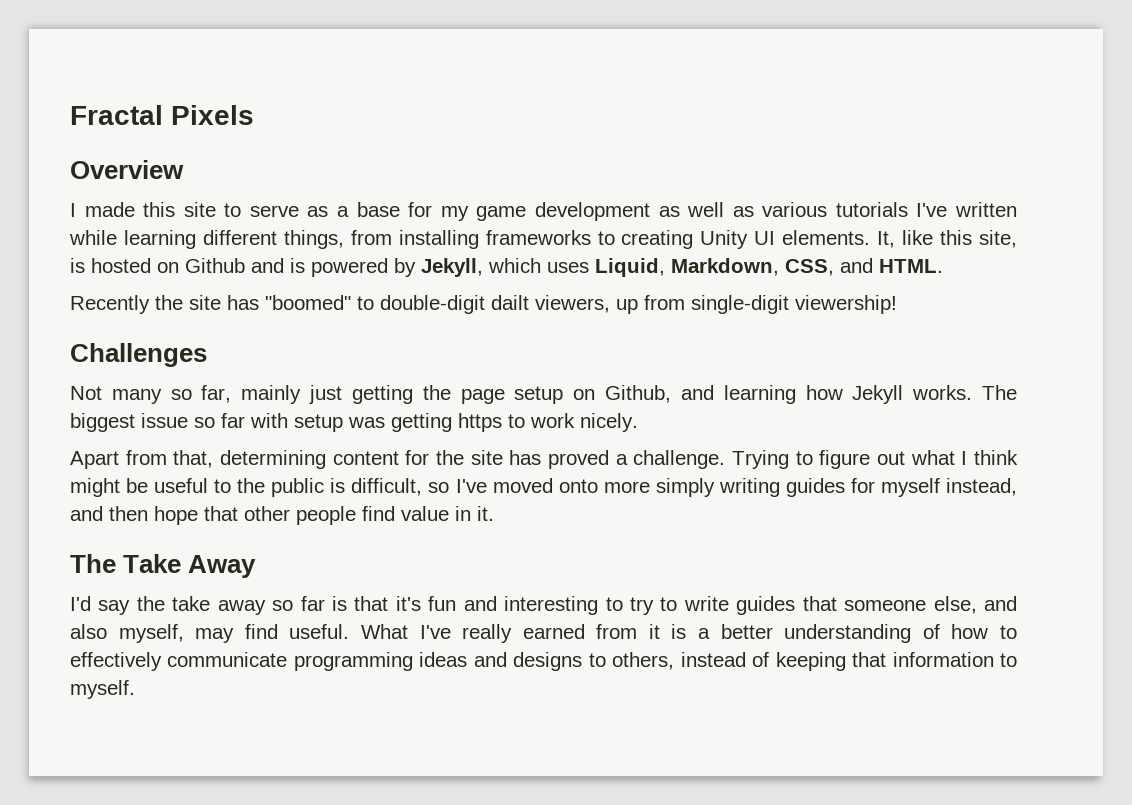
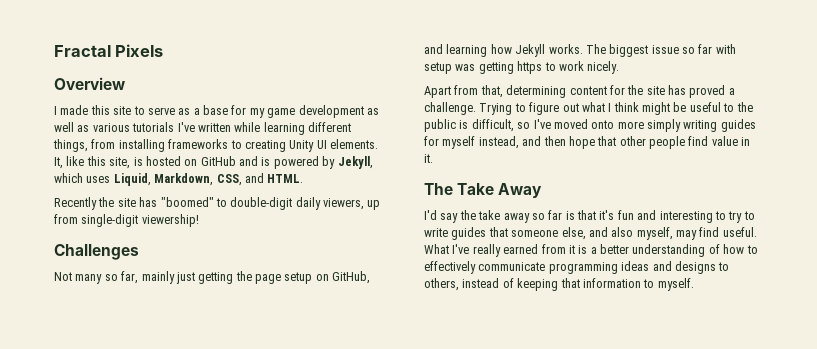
[185,258,245,273] Github -> [200,156,236,166] GitHub
[491,295,529,310] dailt -> [295,197,321,210] daily
[605,385,672,403] Github, -> [332,271,371,284] GitHub,

